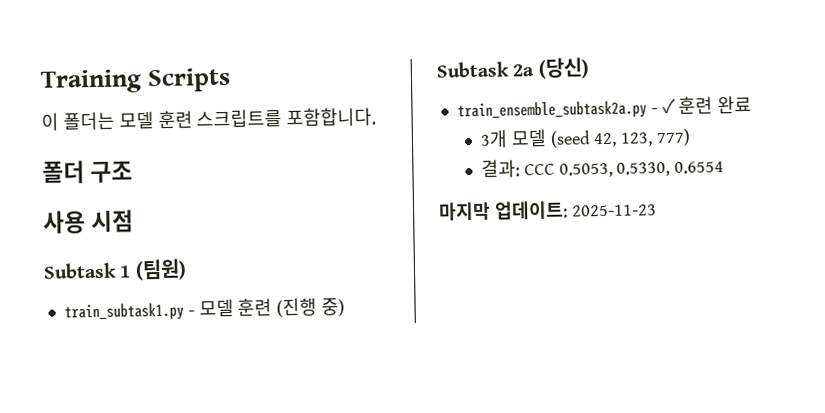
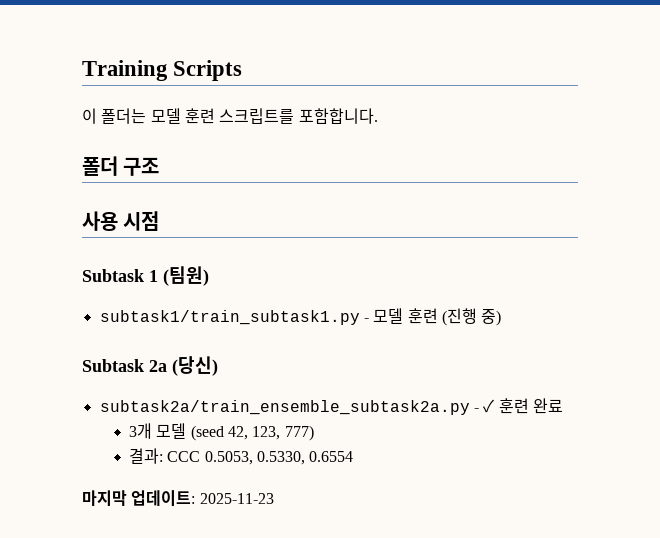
[63,302,184,322] train_subtask1.py -> [99,310,360,325] subtask1/train_subtask1.py
[456,100,647,121] train_ensemble_subtask2a.py -> [99,400,470,415] subtask2a/train_ensemble_subtask2a.py

